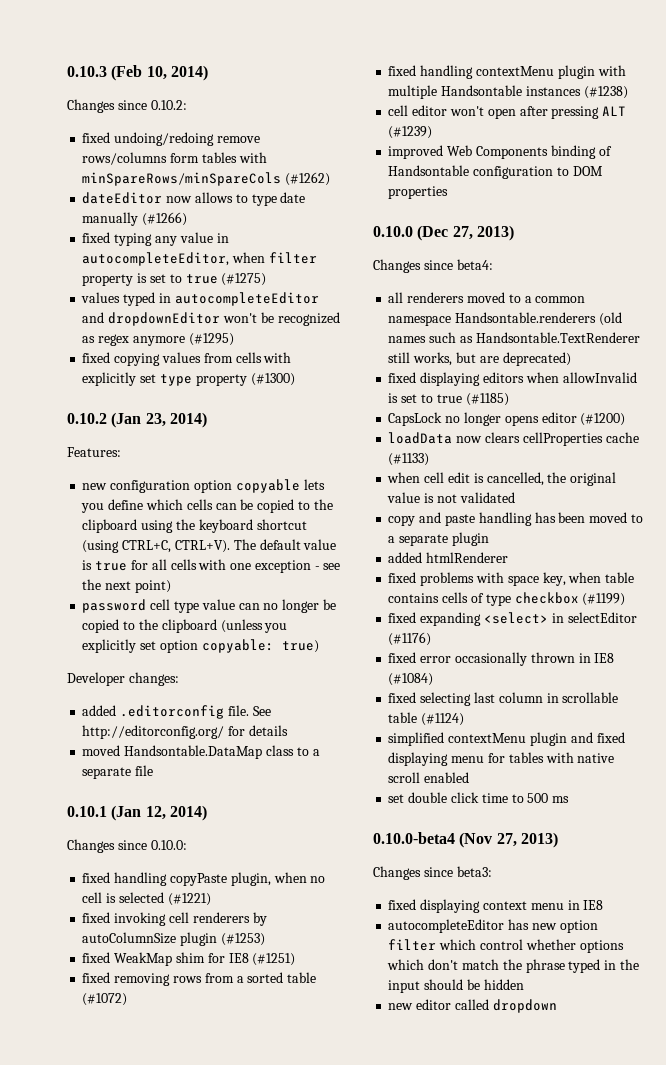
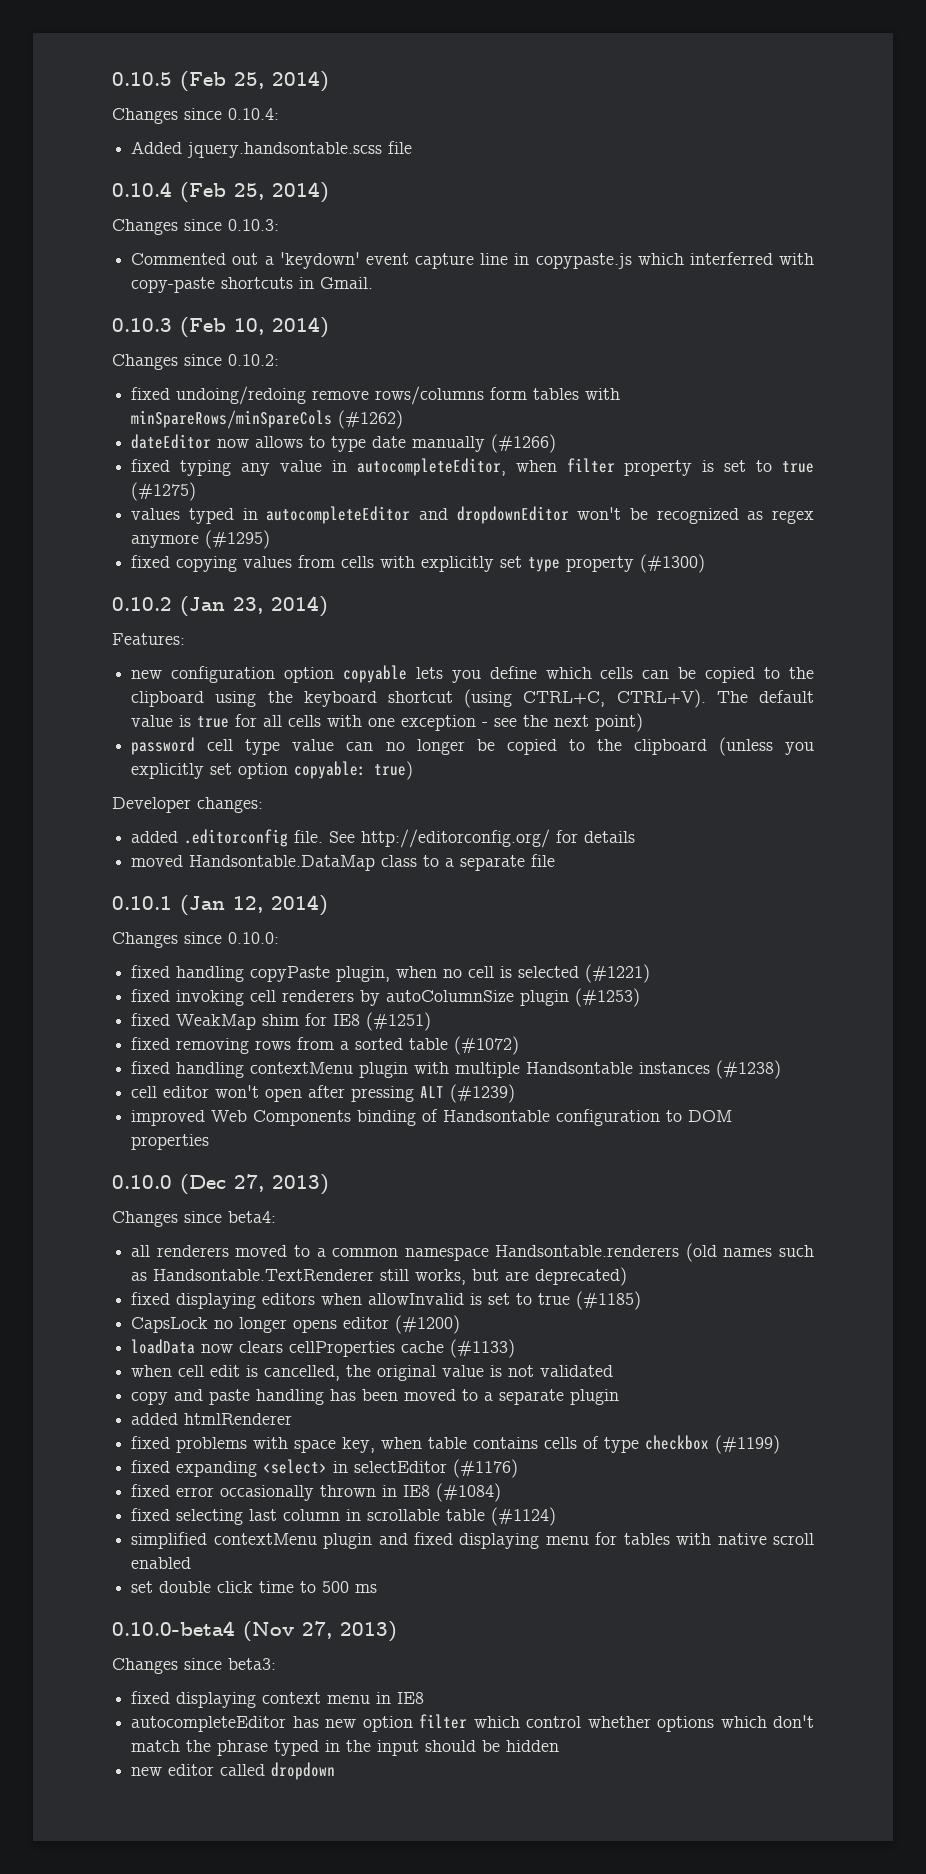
(67, 71) none -> [112,71,329,92] [112,108,279,124] [131,141,413,158] [112,182,329,203] [112,219,279,235] [131,252,814,269] [131,277,374,293] 0.10.5 (Feb 25, 2014) // Changes since 0.10.4: // Added jquery.handsontable.scss file // 0.10.4 (Feb 25, 2014) // Changes since 0.10.3: // Commented out a 'keydown' event capture line in copypaste.js which interferred with copy-paste shortcuts in Gmail. //

